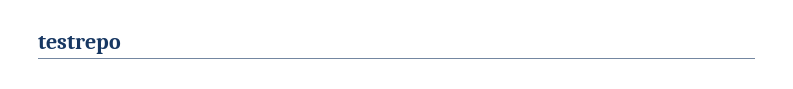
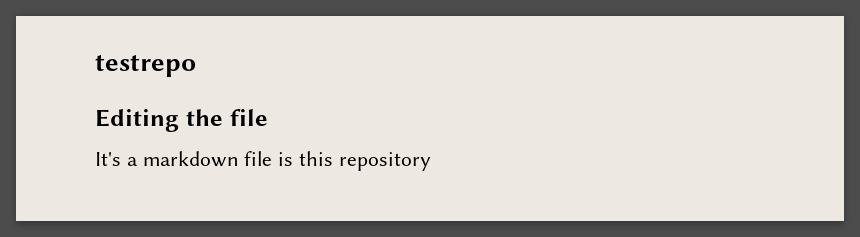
(121, 45) none -> [95,109,268,132] [95,151,431,171] // Editing the file // It's a markdown file is this repository

